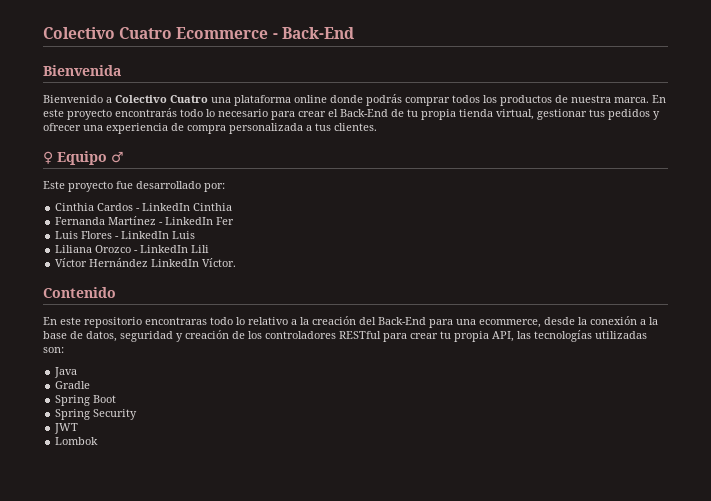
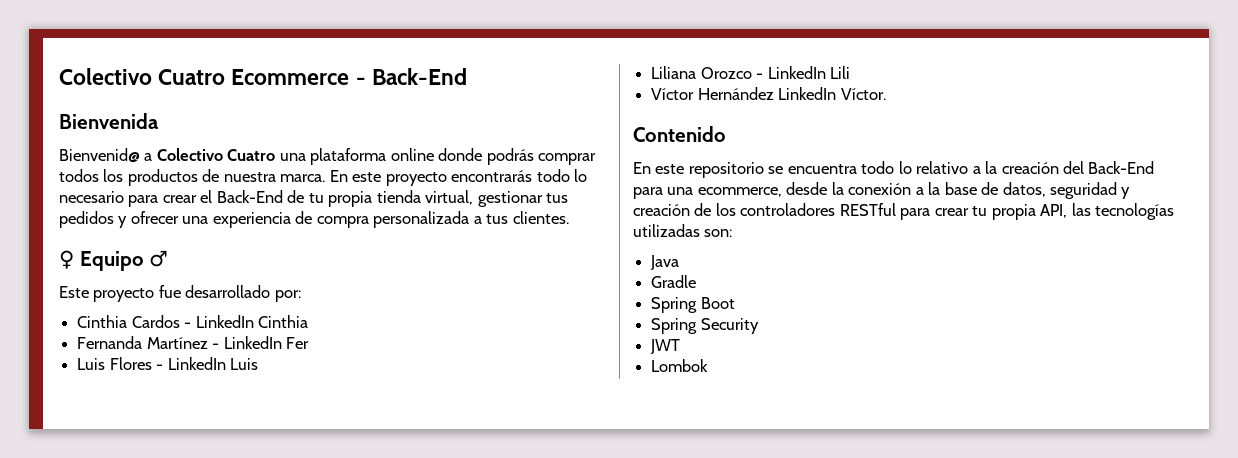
[43,95,103,103] Bienvenido -> [59,148,140,163] Bienvenid@
[145,317,207,325] encontraras -> [768,164,857,174] se encuentra

